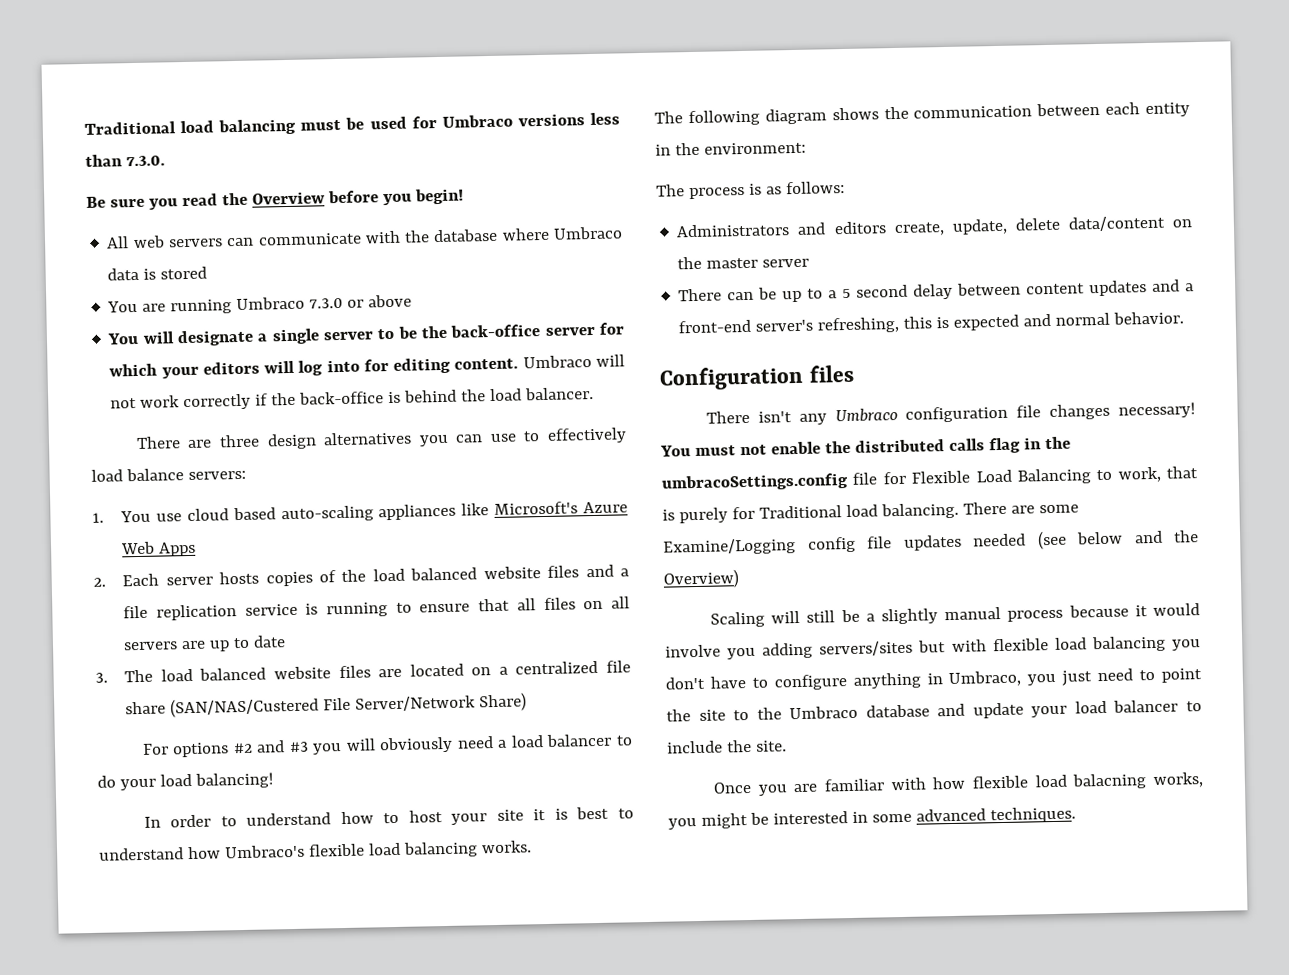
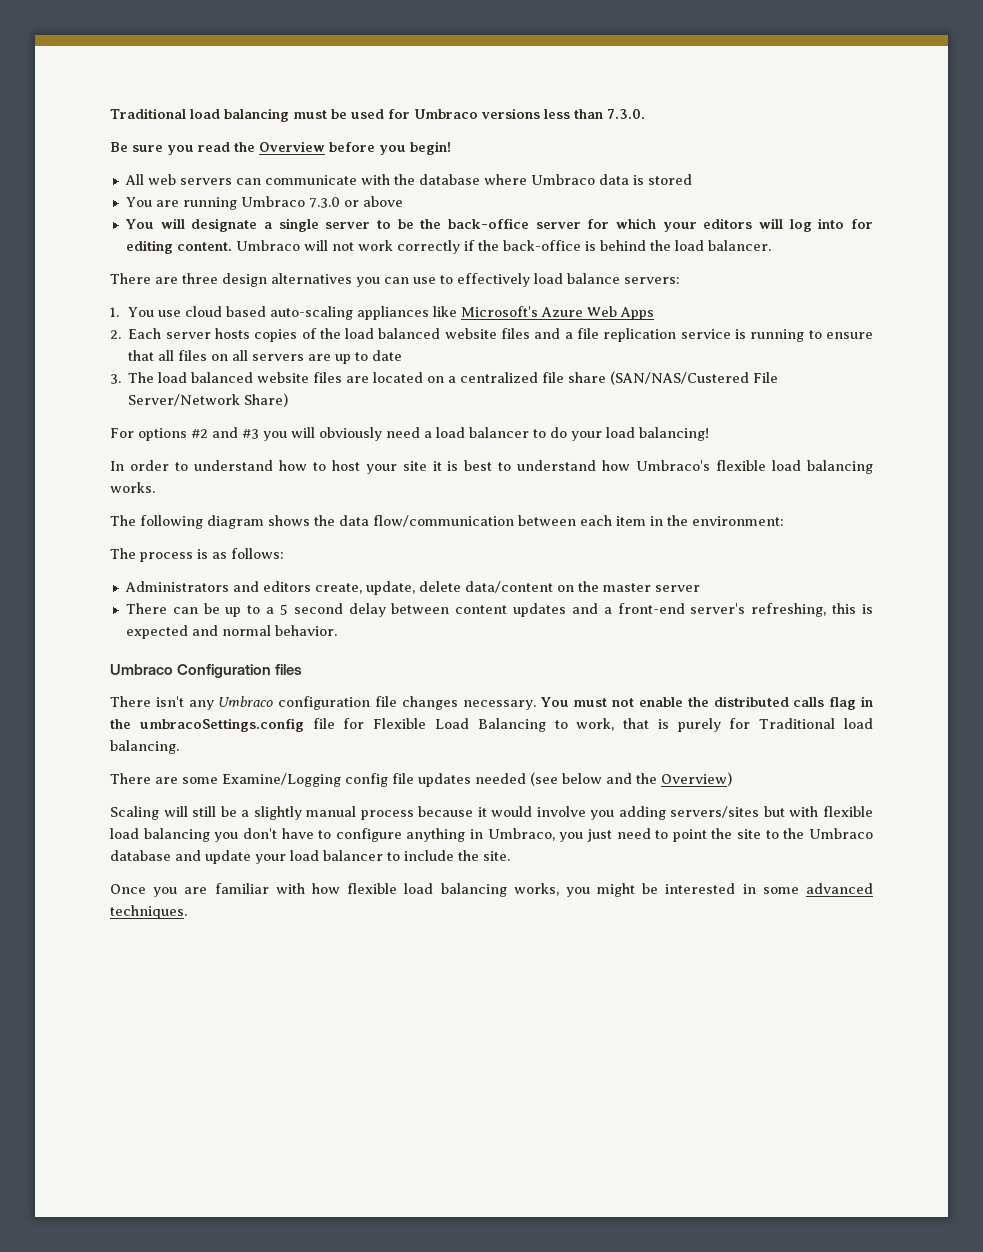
[913,105,1033,119] communication -> [339,515,514,527] data flow/communication
[1145,102,1190,118] entity -> [616,516,646,526] item
(1185, 318) none -> [110,664,173,675] Umbraco
[1118,402,1196,419] necessary! -> [462,700,536,710] necessary.
(959, 511) none -> (179, 747) //
[1072,773,1148,790] balacning -> [440,883,507,897] balancing

